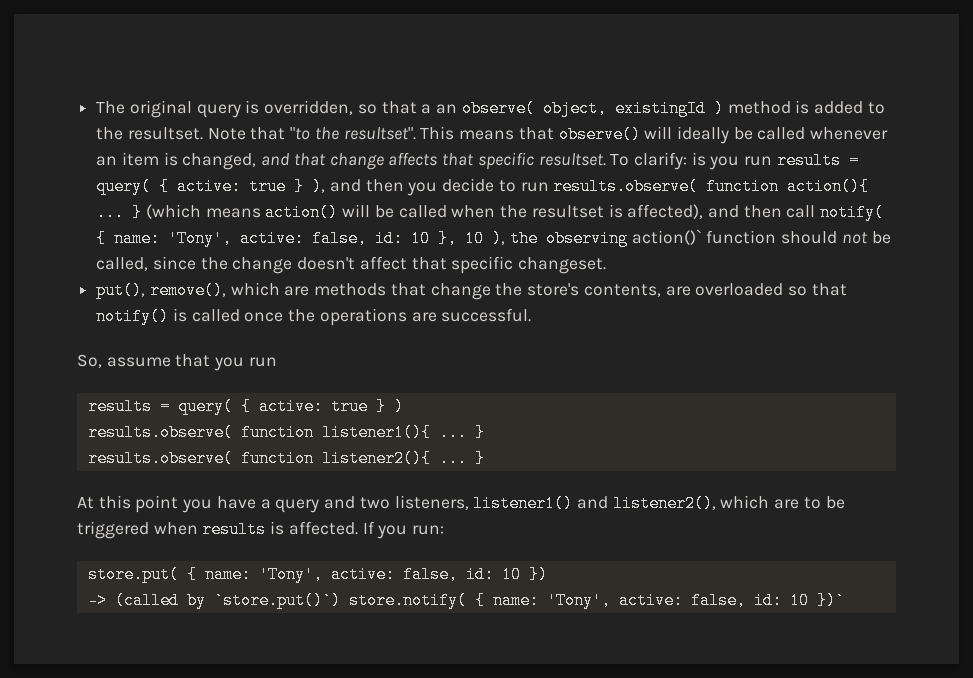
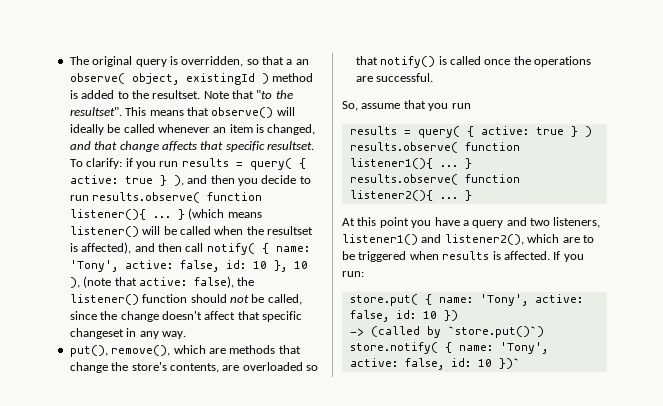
[691,152,706,166] is -> [125,158,133,167] if
[787,178,870,195] action(){ -> [69,209,146,220] listener(){
[265,204,339,221] action() -> [69,226,139,237] listener()
[509,229,702,247] the observing action()` -> [83,276,255,288] [69,294,139,305] (note that active: false), the listener()
[518,257,607,274] changeset. -> [69,328,186,339] changeset in any way.

